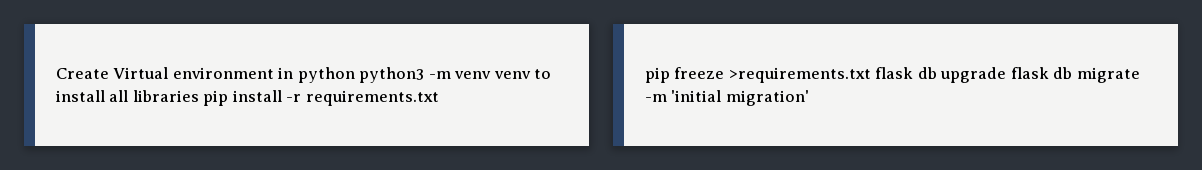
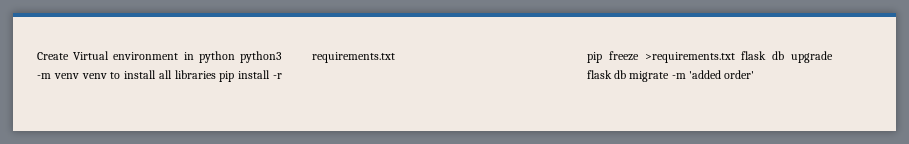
[671,90,809,106] 'initial migration' -> [688,70,755,79] 'added order'

